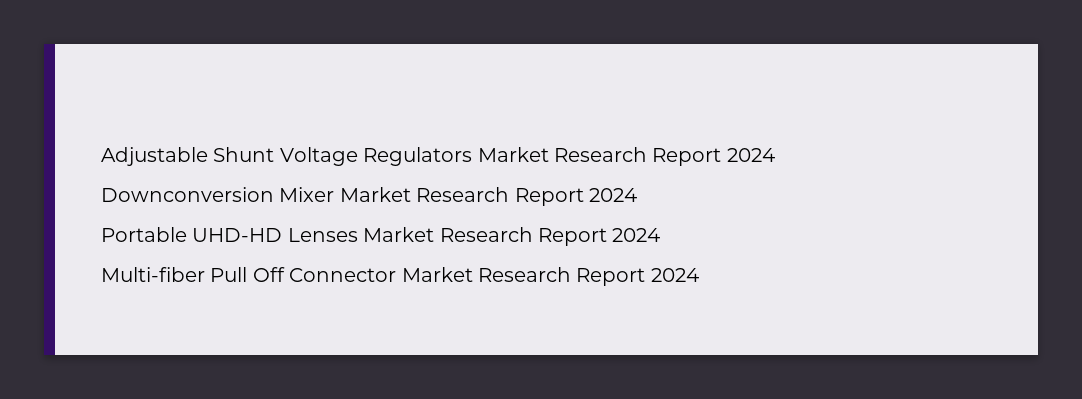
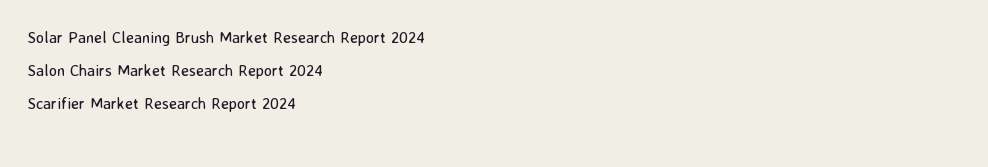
[101,147,775,166] [101,187,637,206] [101,227,661,246] [101,267,699,286] Adjustable Shunt Voltage Regulators Market Research Report 2024 // Downconversion Mixer Market Research Report 2024 // Portable UHD-HD Lenses Market Research Report 2024 // Multi-fiber Pull Off Connector Market Research Report 2024 -> [27,31,425,46] [27,64,323,79] [27,97,296,112] Solar Panel Cleaning Brush Market Research Report 2024 // Salon Chairs Market Research Report 2024 // Scarifier Market Research Report 2024

